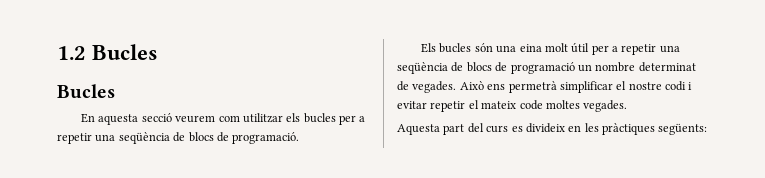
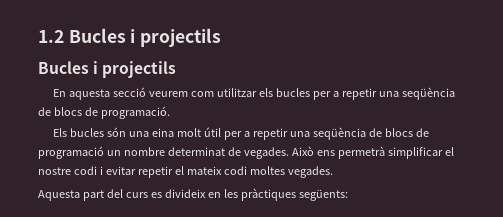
[57,84,115,99] // Bucles -> [130,28,222,47] [38,61,177,78] i projectils // Bucles i projectils
[519,100,543,110] code -> [223,166,247,175] codi

